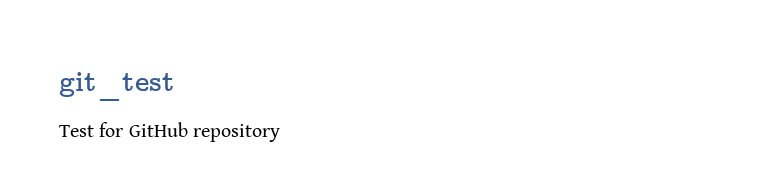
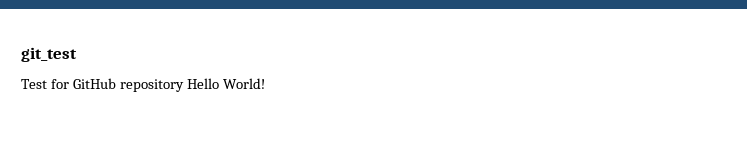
(280, 133) none -> [186,78,265,89] Hello World!

